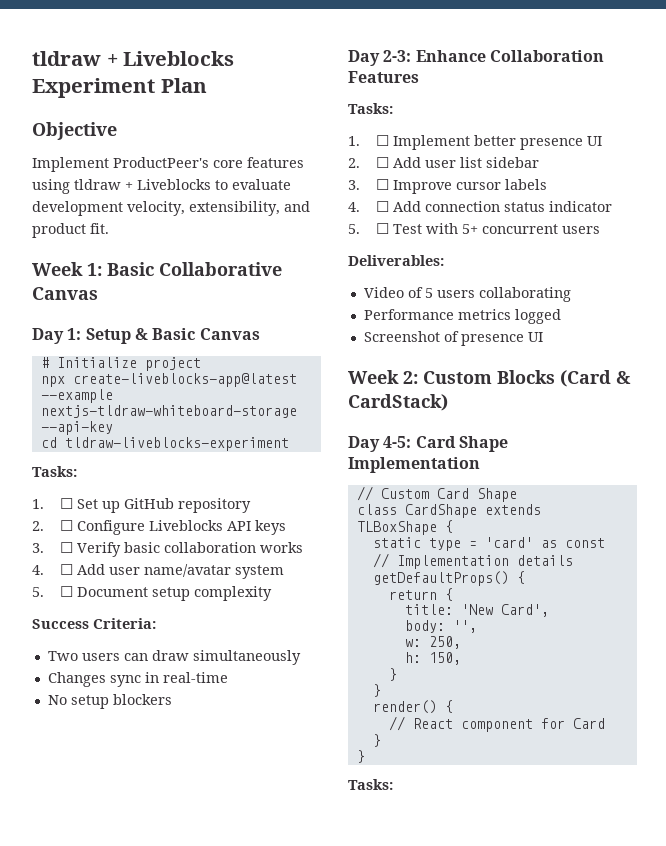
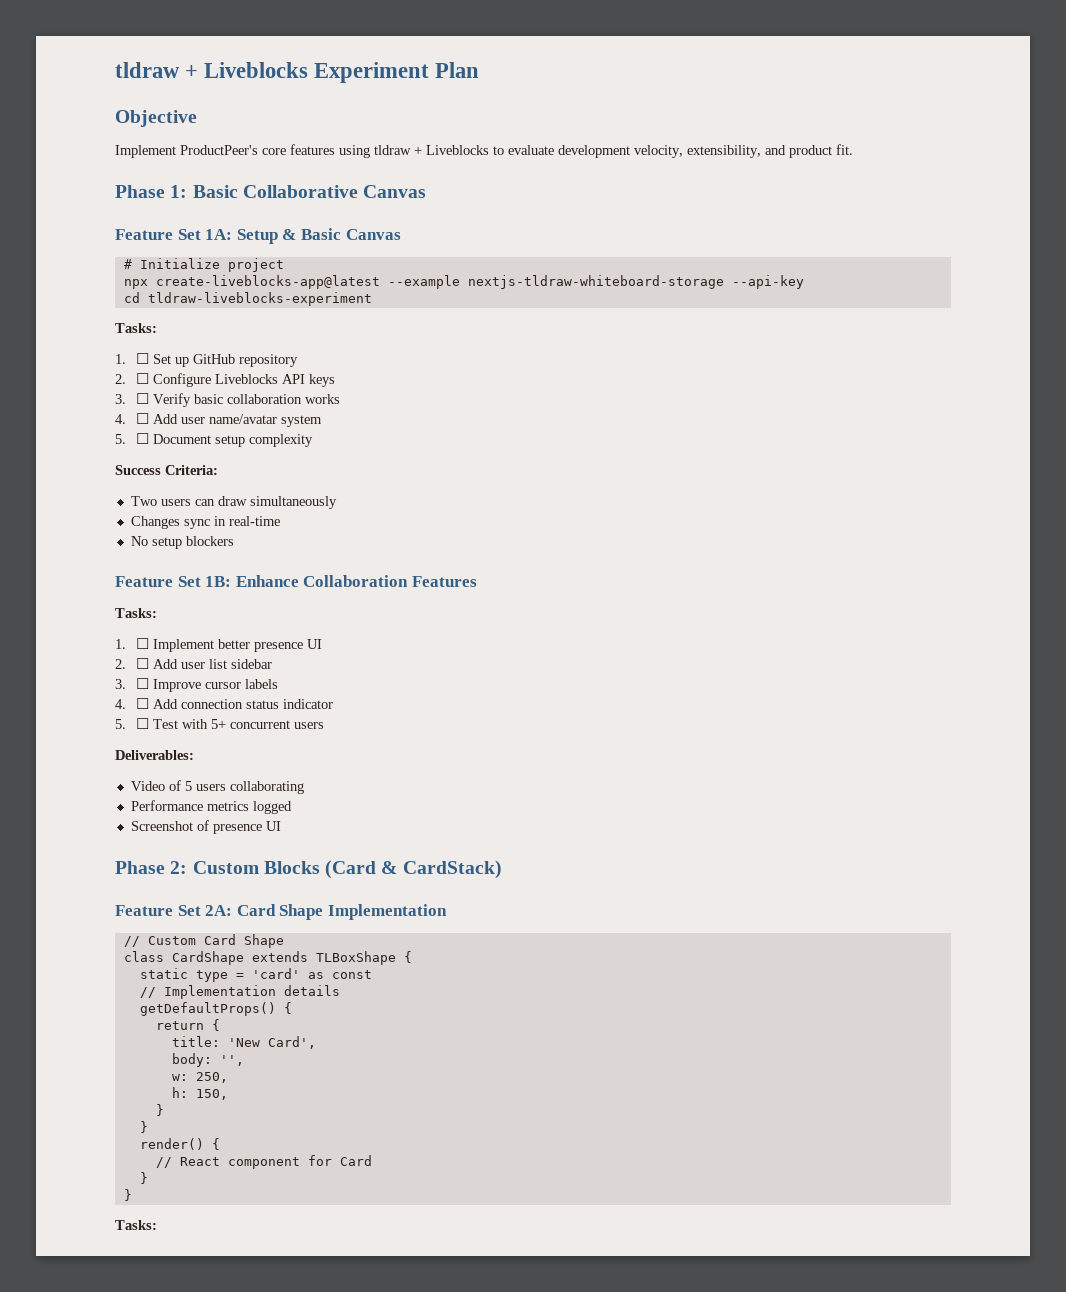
[32,262,83,276] Week -> [115,185,165,198] Phase
[32,328,82,344] Day 1: -> [115,229,233,240] Feature Set 1A:
[348,50,412,66] Day 2-3: -> [115,576,232,587] Feature Set 1B:
[348,370,399,384] Week -> [115,861,165,874] Phase
[348,436,412,452] Day 4-5: -> [115,905,233,916] Feature Set 2A:

